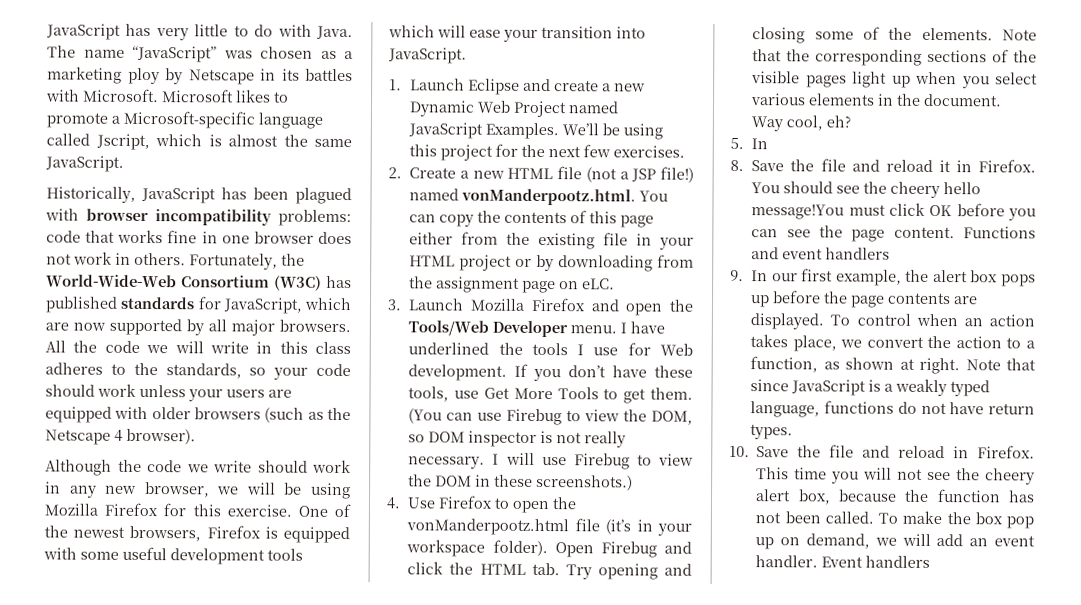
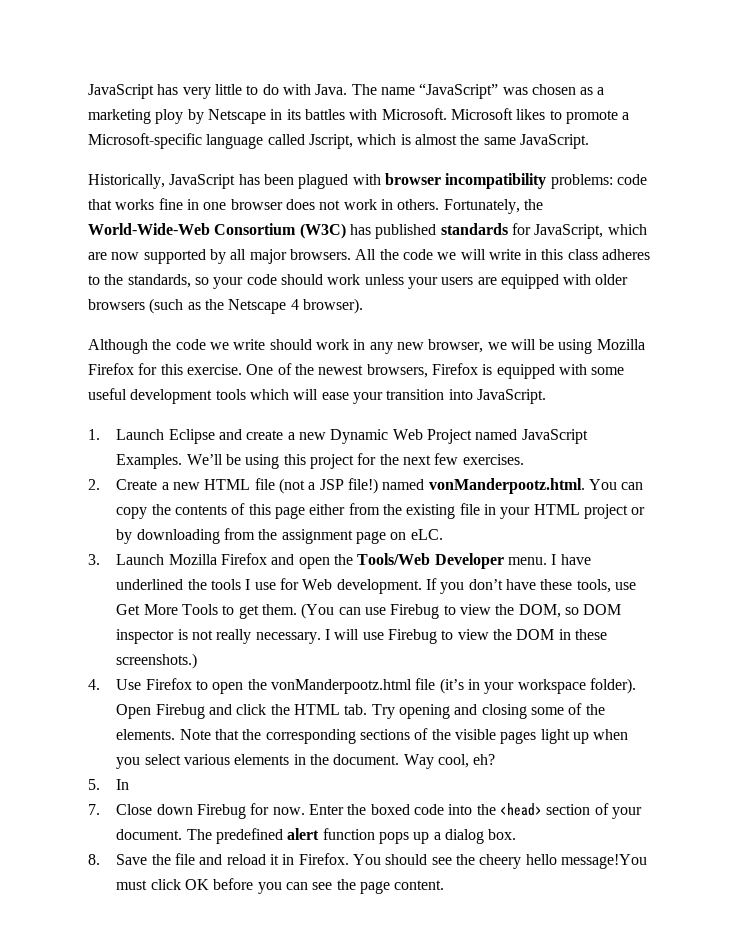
(769, 144) none -> [88,803,642,819] [116,828,517,844] // 7. Close down Firebug for now. Enter the boxed code into the <head> section of your document. The predefined alert function pops up a dialog box.
[963,226,1036,239] [751,247,891,260] [730,268,1036,287] [750,290,979,308] [750,313,1035,330] [750,334,1035,352] [750,356,1036,375] [750,378,991,397] [750,400,1035,418] [750,424,794,440] [729,444,1035,459] [756,467,1035,485] [755,489,1035,505] [755,510,1034,529] [755,533,1035,550] [755,555,931,568] Functions and event handlers // 9. In our first example, the alert box pops up before the page contents are displayed. To control when an action takes place, we convert the action to a function, as shown at right. Note that since JavaScript is a weakly typed language, functions do not have return types. // 10. Save the file and reload in Firefox. This time you will not see the cheery alert box, because the function has not been called. To make the box pop up on demand, we will add an event handler. Event handlers -> (445, 885) none

